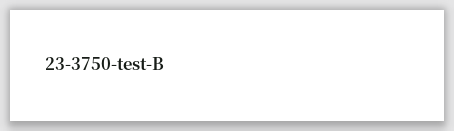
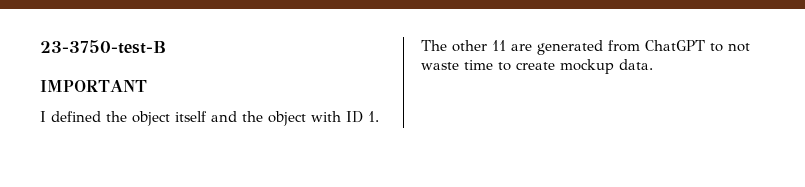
(164, 63) none -> [40,80,147,92] [40,111,379,126] [421,40,750,55] [421,59,653,74] // IMPORTANT // I defined the object itself and the object with ID 1. The other 11 are generated from ChatGPT to not waste time to create mockup data.

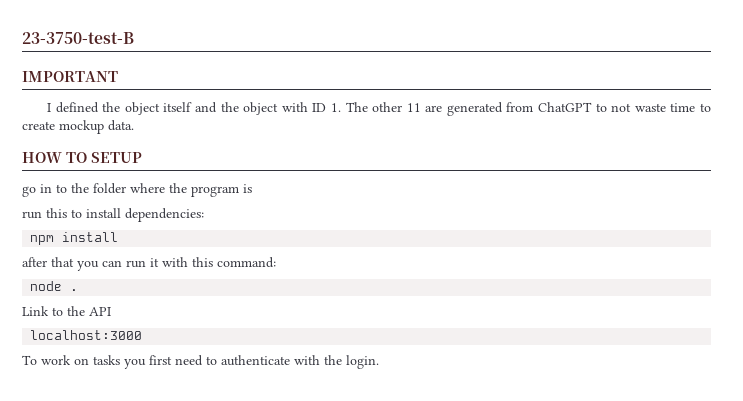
(653, 64) none -> [22,152,142,163] [22,183,252,197] [22,208,204,222] [30,232,119,245] [22,257,276,271] [30,281,79,291] [22,306,111,316] [30,330,143,340] [22,355,379,369] // HOW TO SETUP // go in to the folder where the program is // run this to install dependencies: // npm install // after that you can run it with this command: // node . // Link to the API // localhost:3000 // To work on tasks you first need to authenticate with the login.

